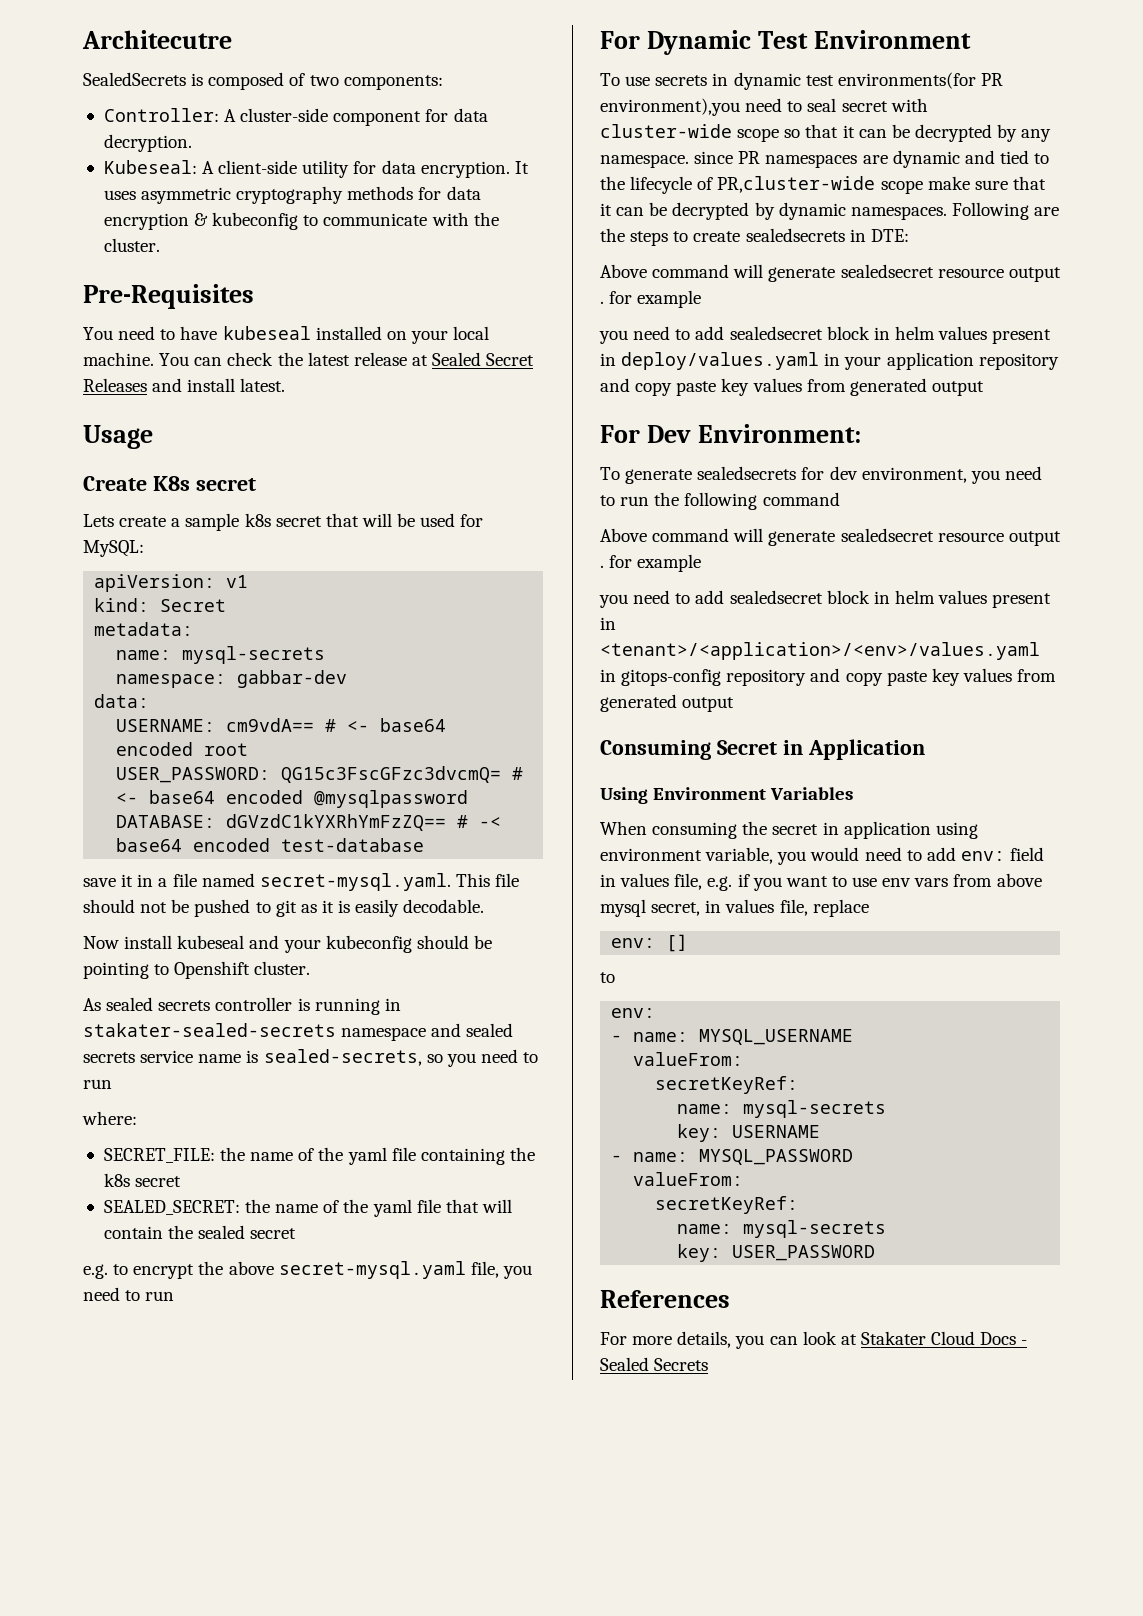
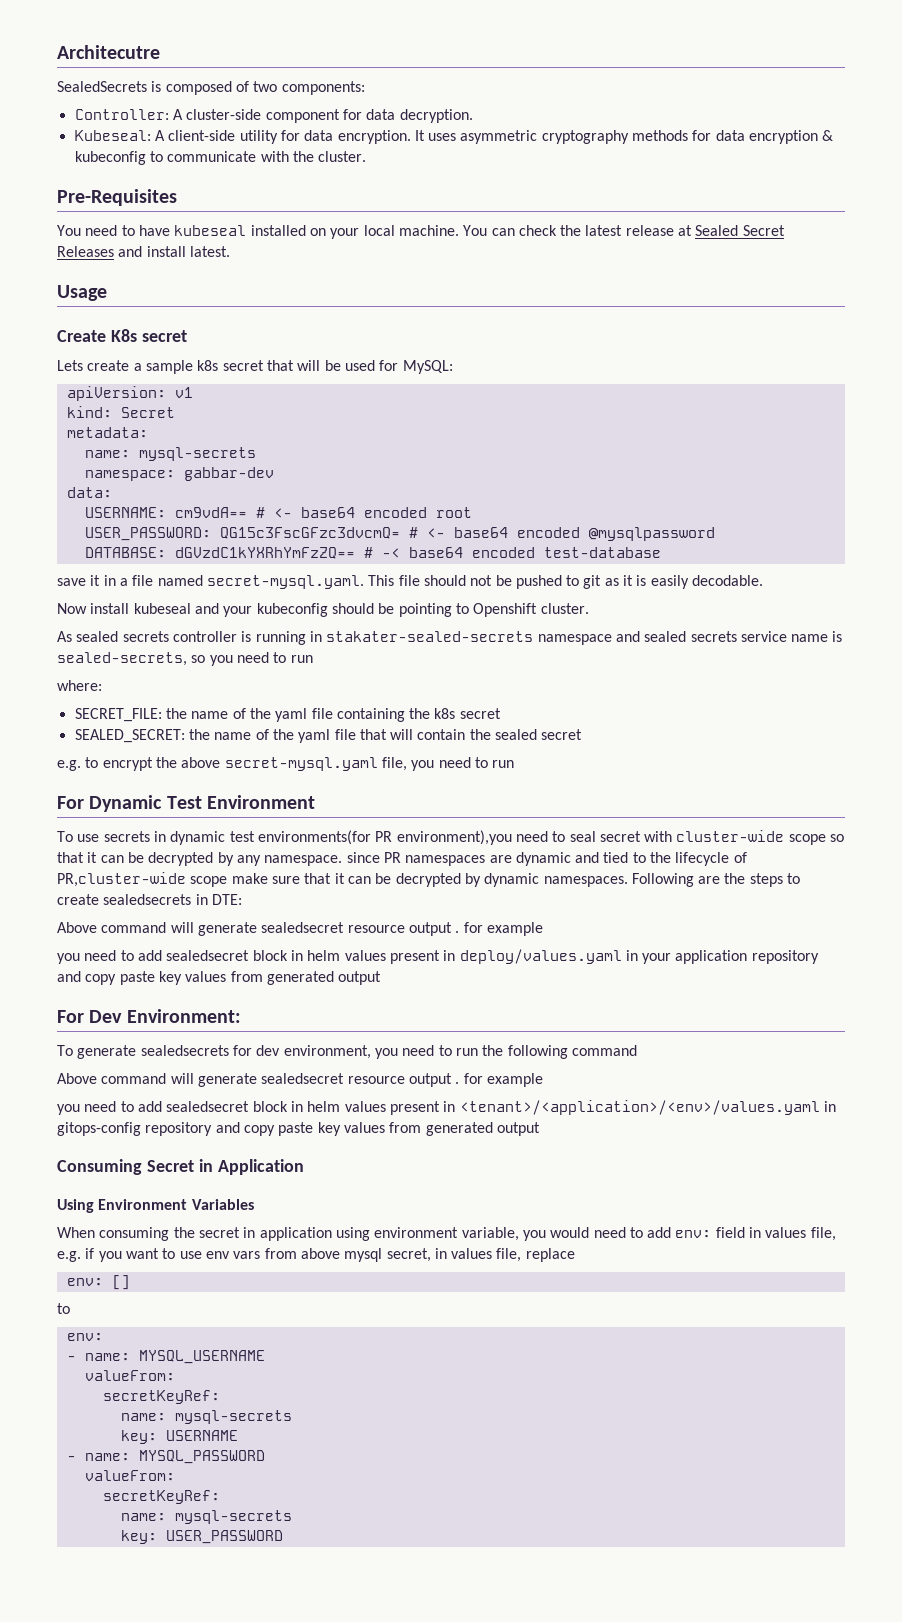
[600,1290,730,1308] [600,1331,1028,1349] [600,1357,709,1371] // References // For more details, you can look at Stakater Cloud Docs - Sealed Secrets -> (283, 1537) none

